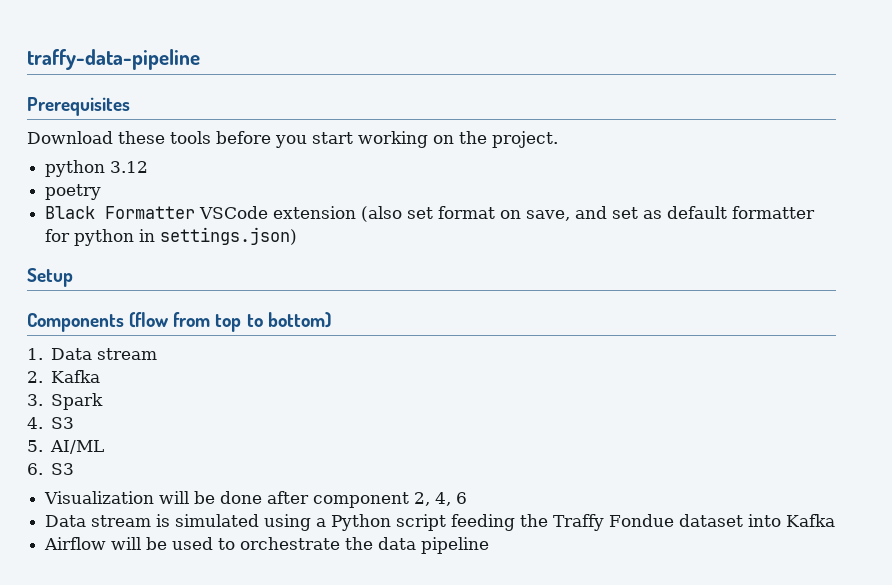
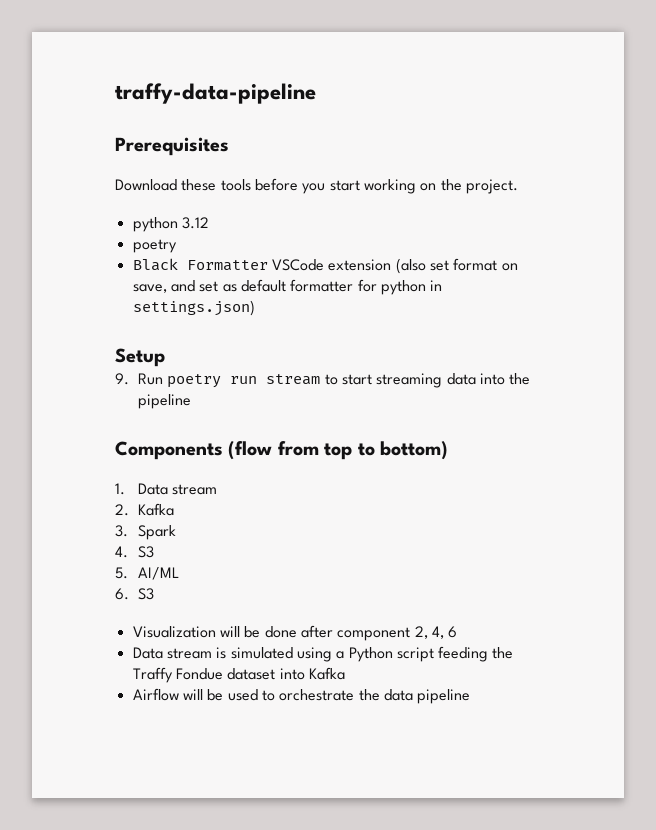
(73, 277) none -> [115,373,531,388] [137,394,191,409] // 9. Run poetry run stream to start streaming data into the pipeline

